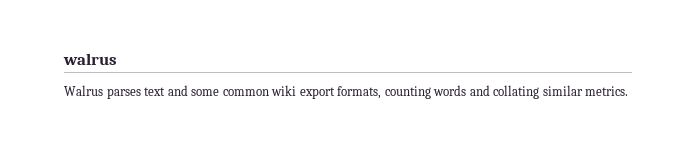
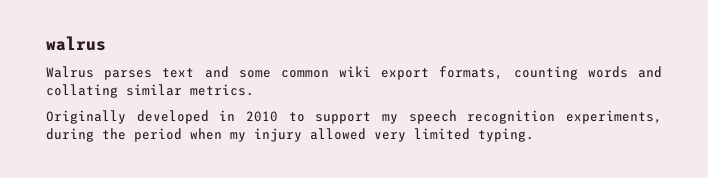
(629, 91) none -> [46,110,662,124] [46,128,534,142] // Originally developed in 2010 to support my speech recognition experiments, during the period when my injury allowed very limited typing.

